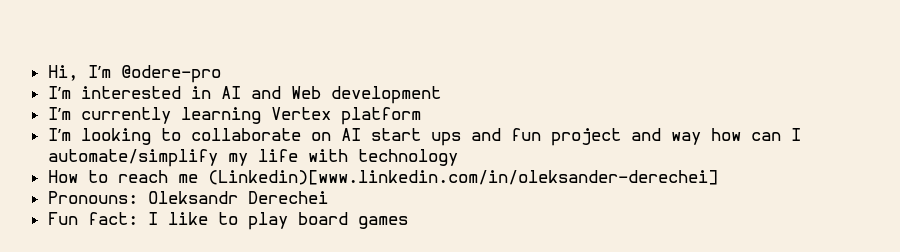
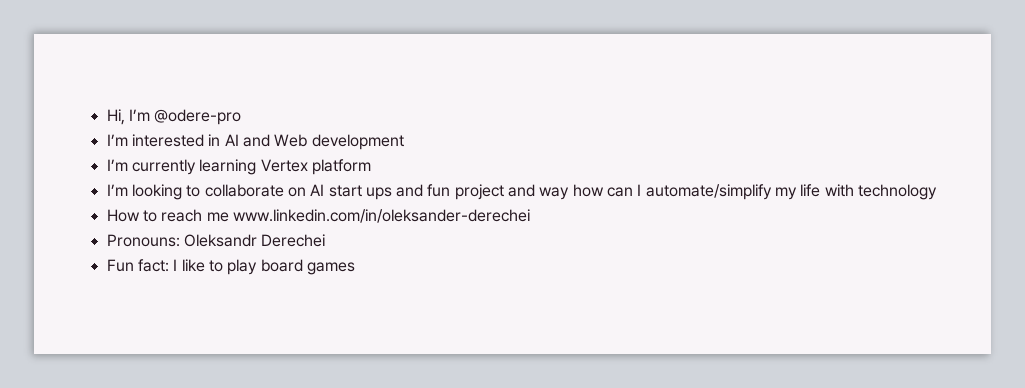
[207,170,718,185] (Linkedin)[www.linkedin.com/in/oleksander-derechei] -> [232,209,530,223] www.linkedin.com/in/oleksander-derechei

